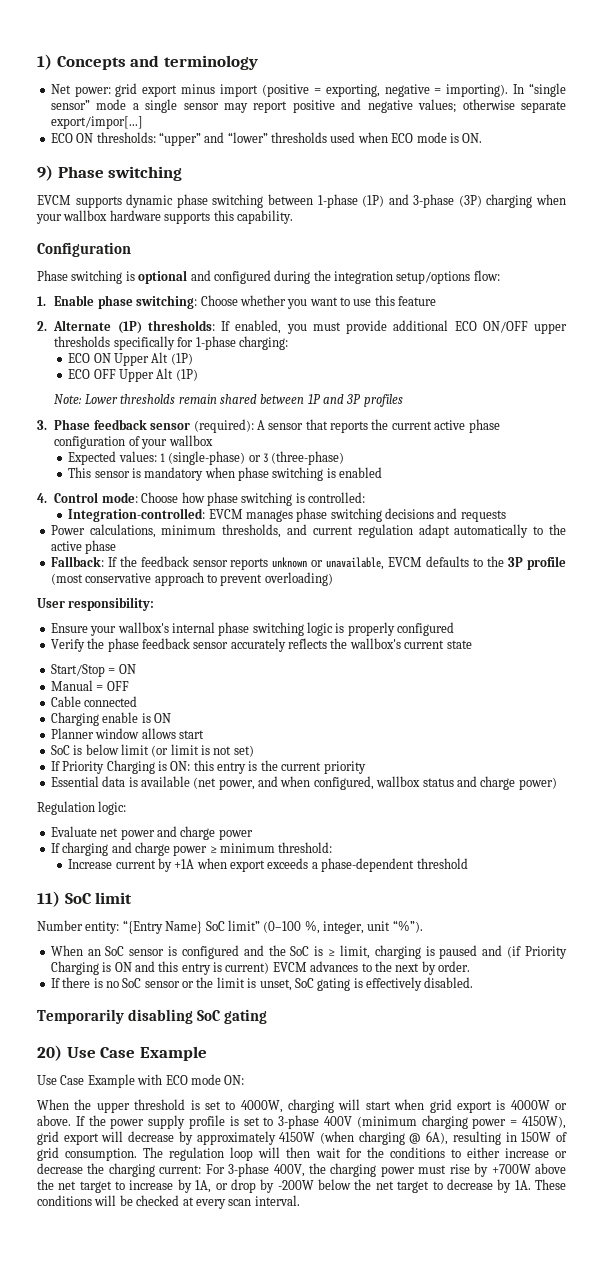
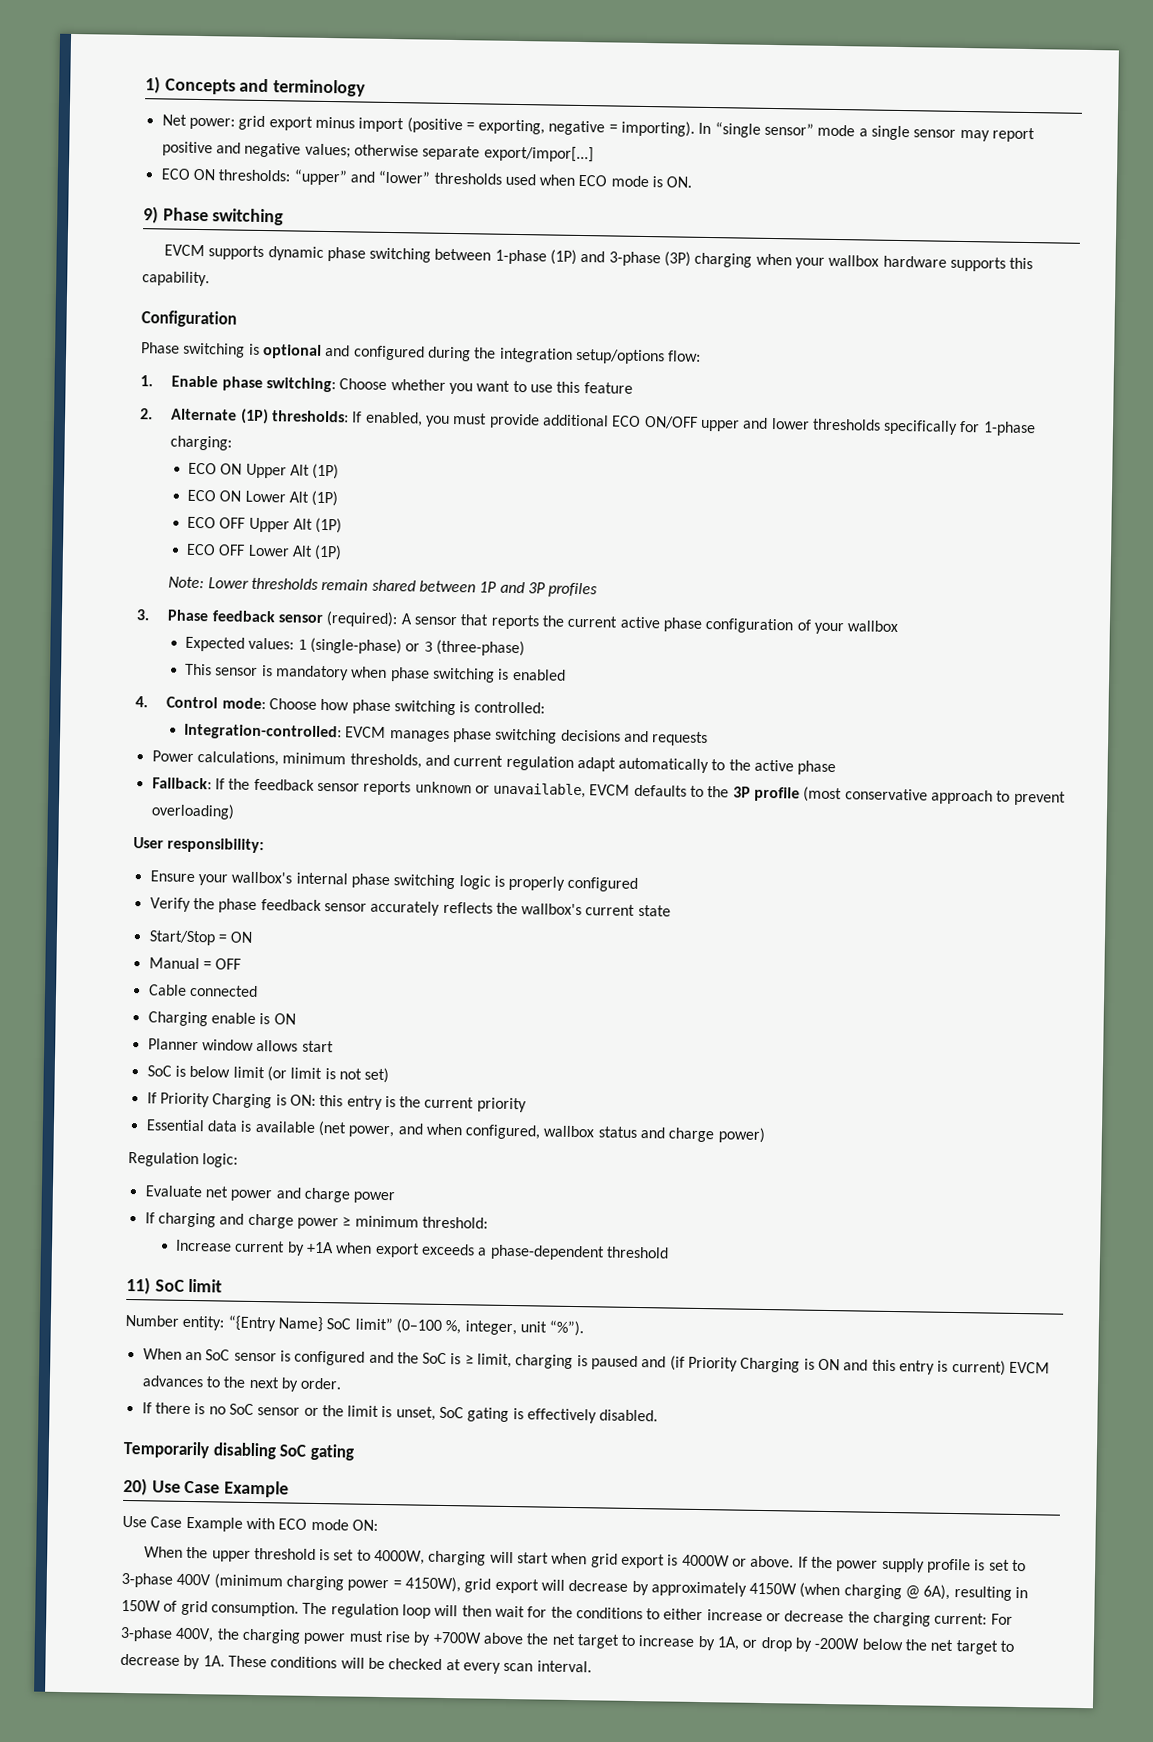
(567, 328) none -> [742,417,810,430] and lower
(193, 359) none -> [186,489,339,507] // ECO ON Lower Alt (1P)
(198, 375) none -> [185,543,343,561] // ECO OFF Lower Alt (1P)

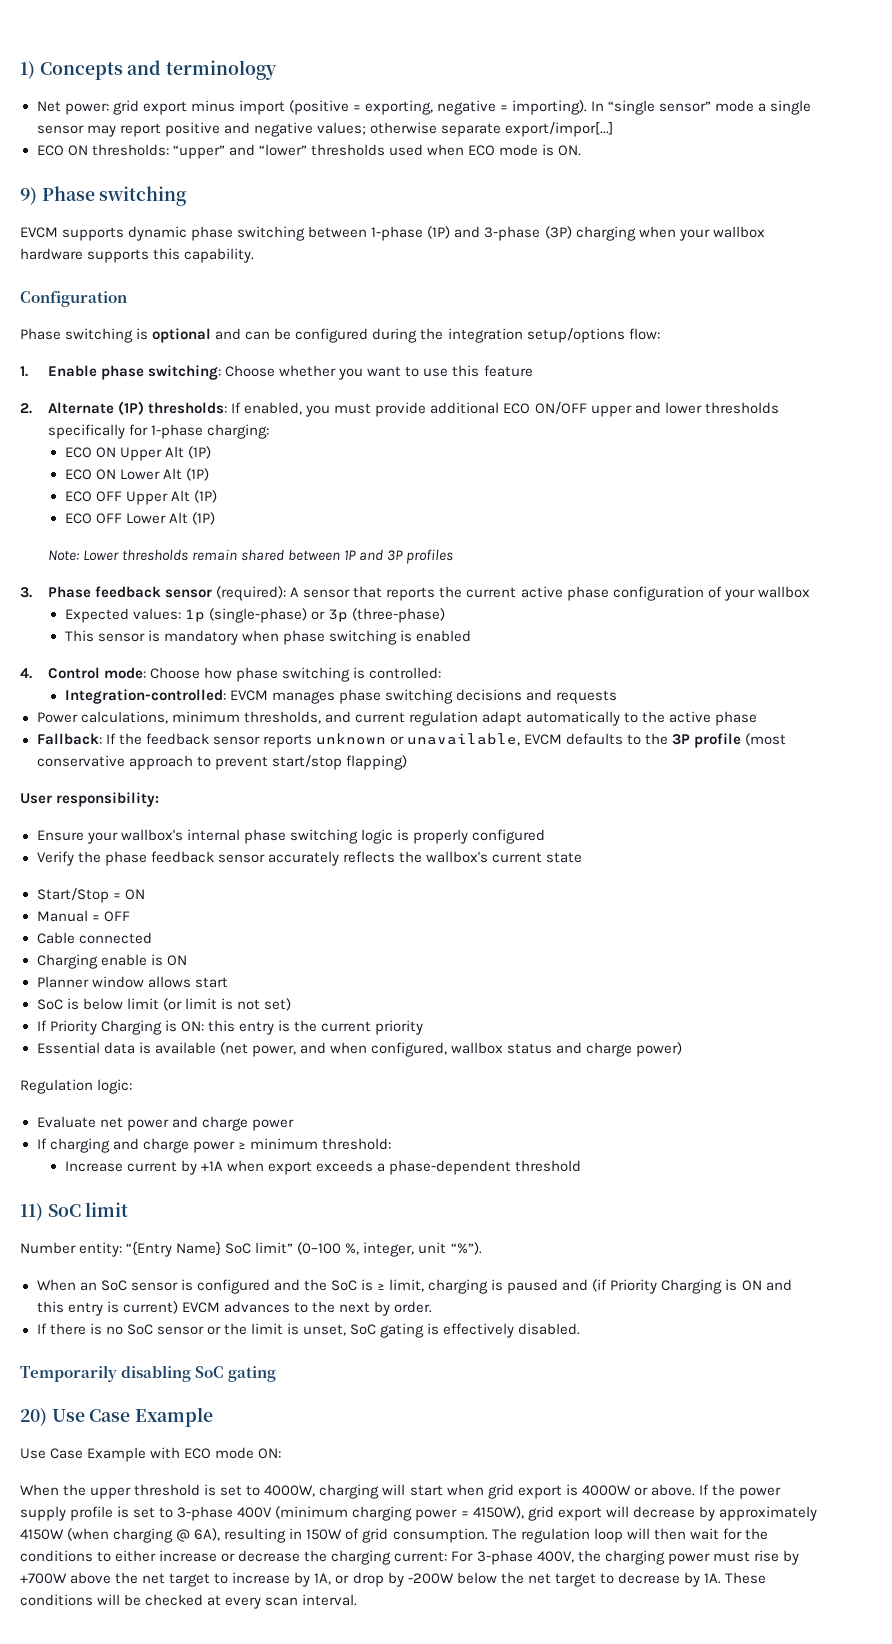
(351, 350) none -> [245,328,292,340] can be
[297,639,307,650] 1 -> [184,609,205,622] 1p
[423,641,433,652] 3 -> [327,609,348,622] 3p
[150,803,235,820] overloading) -> [271,755,407,770] start/stop flapping)

